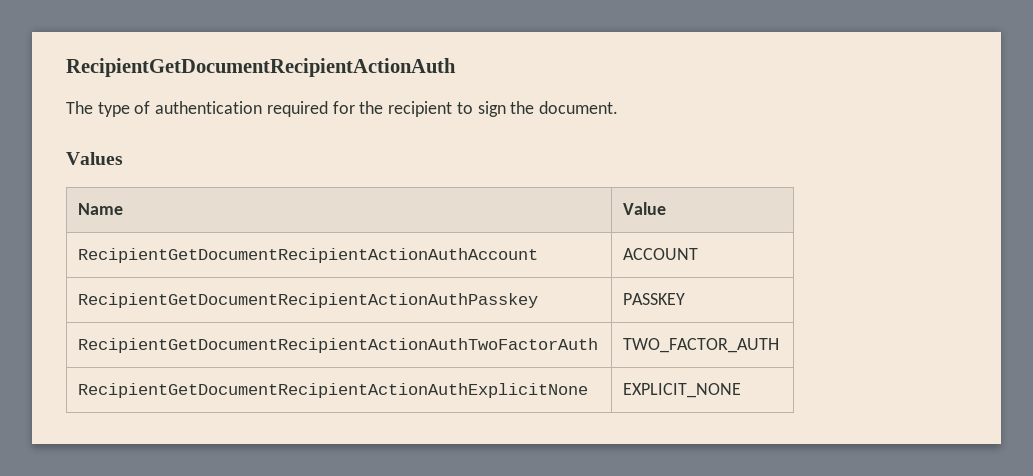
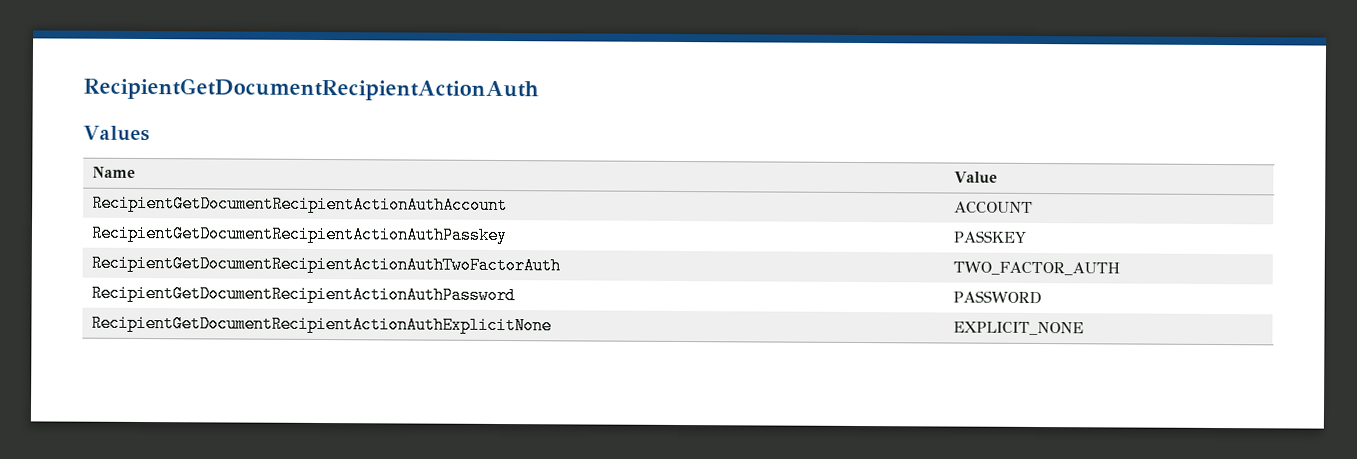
[66,101,618,117] // The type of authentication required for the recipient to sign the document. -> (539, 89) none
(780, 345) none -> [91,284,517,305] [953,290,1043,305] // RecipientGetDocumentRecipientActionAuthPassword | PASSWORD

